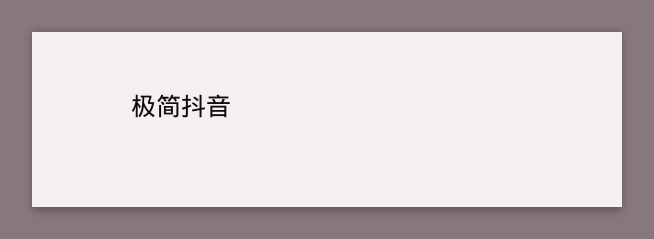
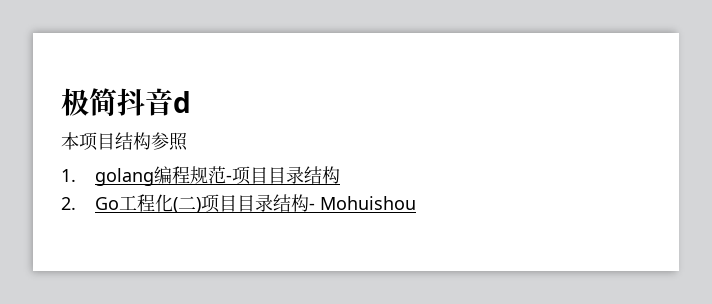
(231, 106) none -> [173,91,191,113] [61,132,188,151] [61,166,340,186] [61,194,416,213] d // 本项目结构参照 // 1. golang编程规范-项目目录结构 // 2. Go工程化(二)项目目录结构- Mohuishou

